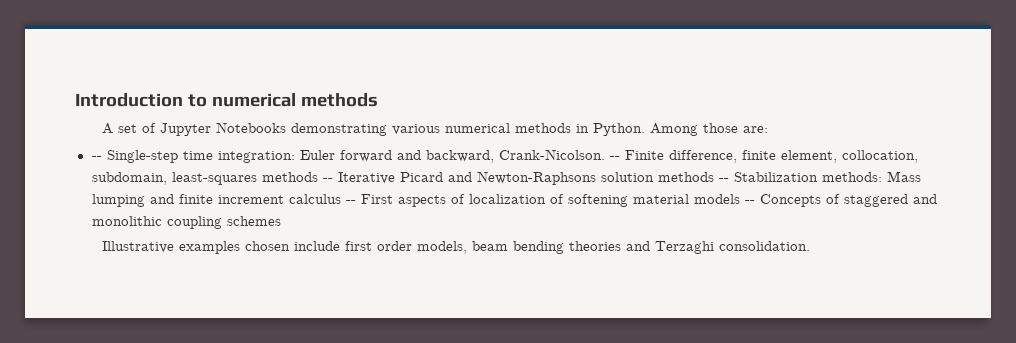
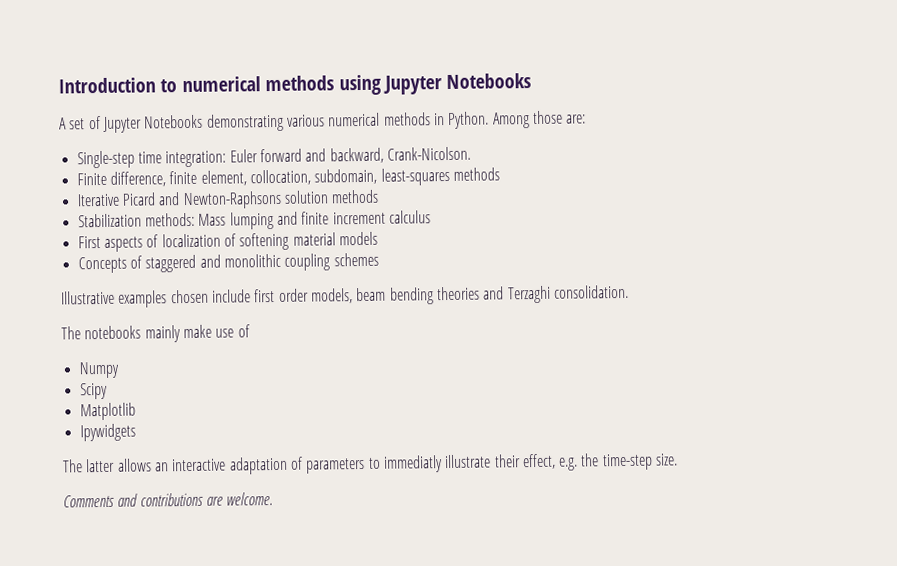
(378, 100) none -> [338,73,532,96] using Jupyter Notebooks
[91,156,102,160] -- -> (587, 119) none
[609,156,620,160] -- -> (471, 153) //
[322,178,333,182] -- -> (500, 174) //
[718,178,729,182] -- -> (380, 196) //
[345,200,356,204] -- -> (431, 217) //
[744,200,755,204] -- -> (378, 238) //
(811, 246) none -> [61,324,250,343] [78,361,120,379] [79,382,108,400] [79,402,136,421] [79,423,136,442] [63,453,679,475] [63,492,274,508] // The notebooks mainly make use of // Numpy // Scipy // Matplotlib // Ipywidgets // The latter allows an interactive adaptation of parameters to immediatly illustrate their effect, e.g. the time-step size. // Comments and contributions are welcome.

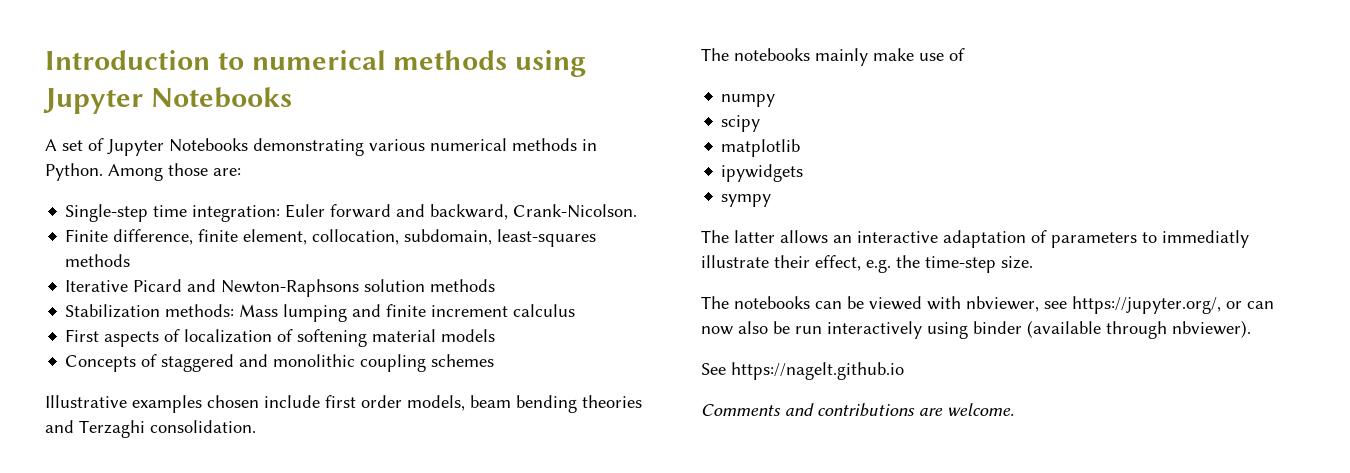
[78,361,120,379] [79,382,108,400] [79,402,136,421] [79,423,136,442] Numpy // Scipy // Matplotlib // Ipywidgets -> [721,94,776,107] [721,115,761,132] [721,139,801,157] [721,164,804,182] [721,194,772,207] numpy // scipy // matplotlib // ipywidgets // sympy
(679, 459) none -> [701,296,1274,314] [701,320,1251,339] [701,362,904,380] // The notebooks can be viewed with nbviewer, see https://jupyter.org/, or can now also be run interactively using binder (available through nbviewer). // See https://nagelt.github.io

